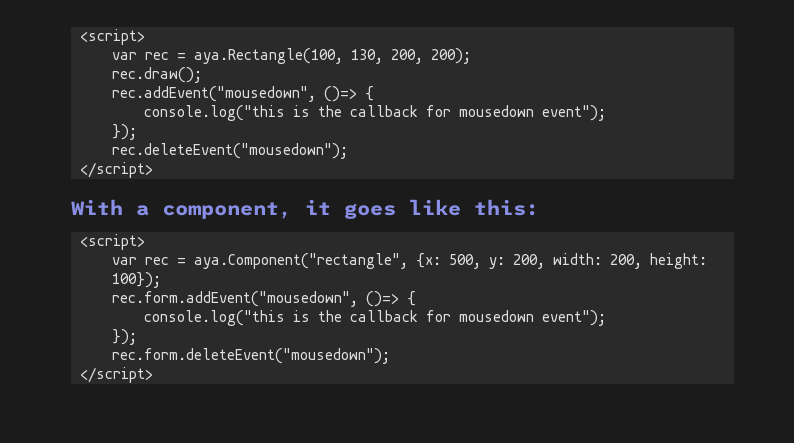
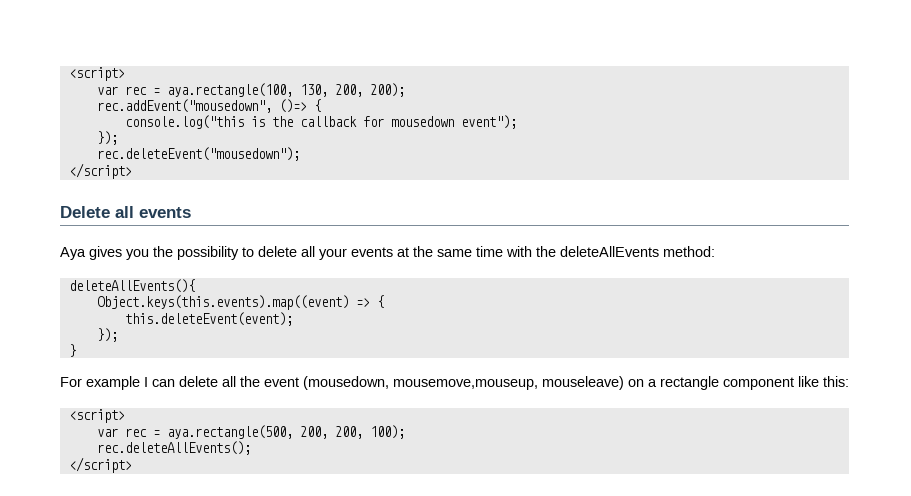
[80,29,145,45] [112,48,343,64] <script> // var rec = aya.Rectangle(100, -> [68,67,125,81] [96,83,293,97] <script> // var rec = aya.rectangle(100,
[112,67,202,83] // rec.draw(); -> (405, 90) none
[71,199,396,219] With a component, it goes -> [60,206,191,218] [60,246,715,260] [68,279,195,293] [96,295,384,310] [124,312,293,326] [96,328,118,342] [68,344,76,357] [60,376,794,390] Delete all events // Aya gives you the possibility to delete all your events at the same time with the deleteAllEvents method: // deleteAllEvents(){ // Object.keys(this.events).map((event) => { // this.deleteEvent(event); // }); // } // For example I can delete all the event (mousedown, mousemove,mouseup, mouseleave) on a rectangle component
[194,253,707,269] [112,272,161,288] [112,291,416,307] [144,310,606,326] [112,329,137,345] [112,348,390,364] aya.Component("rectangle", {x: 500, y: 200, width: 200, height: 100}); // rec.form.addEvent("mousedown", ()=> { // console.log("this is the callback for mousedown event"); // }); // rec.form.deleteEvent("mousedown"); -> [166,425,405,439] [96,441,251,455] aya.rectangle(500, 200, 200, 100); // rec.deleteAllEvents();

